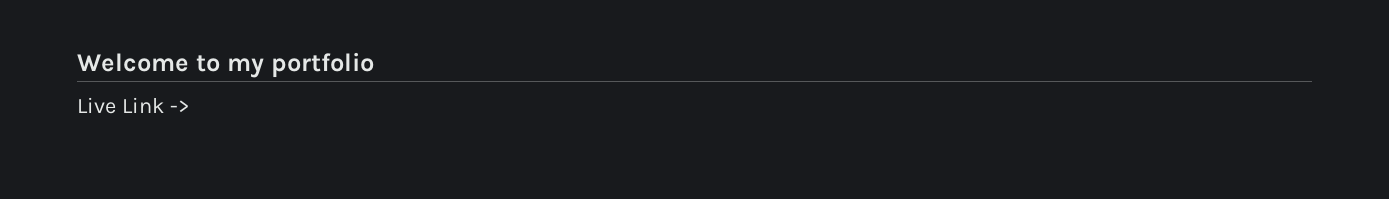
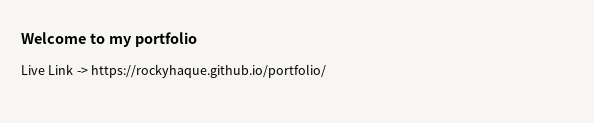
(190, 106) none -> [91,64,327,78] https://rockyhaque.github.io/portfolio/

